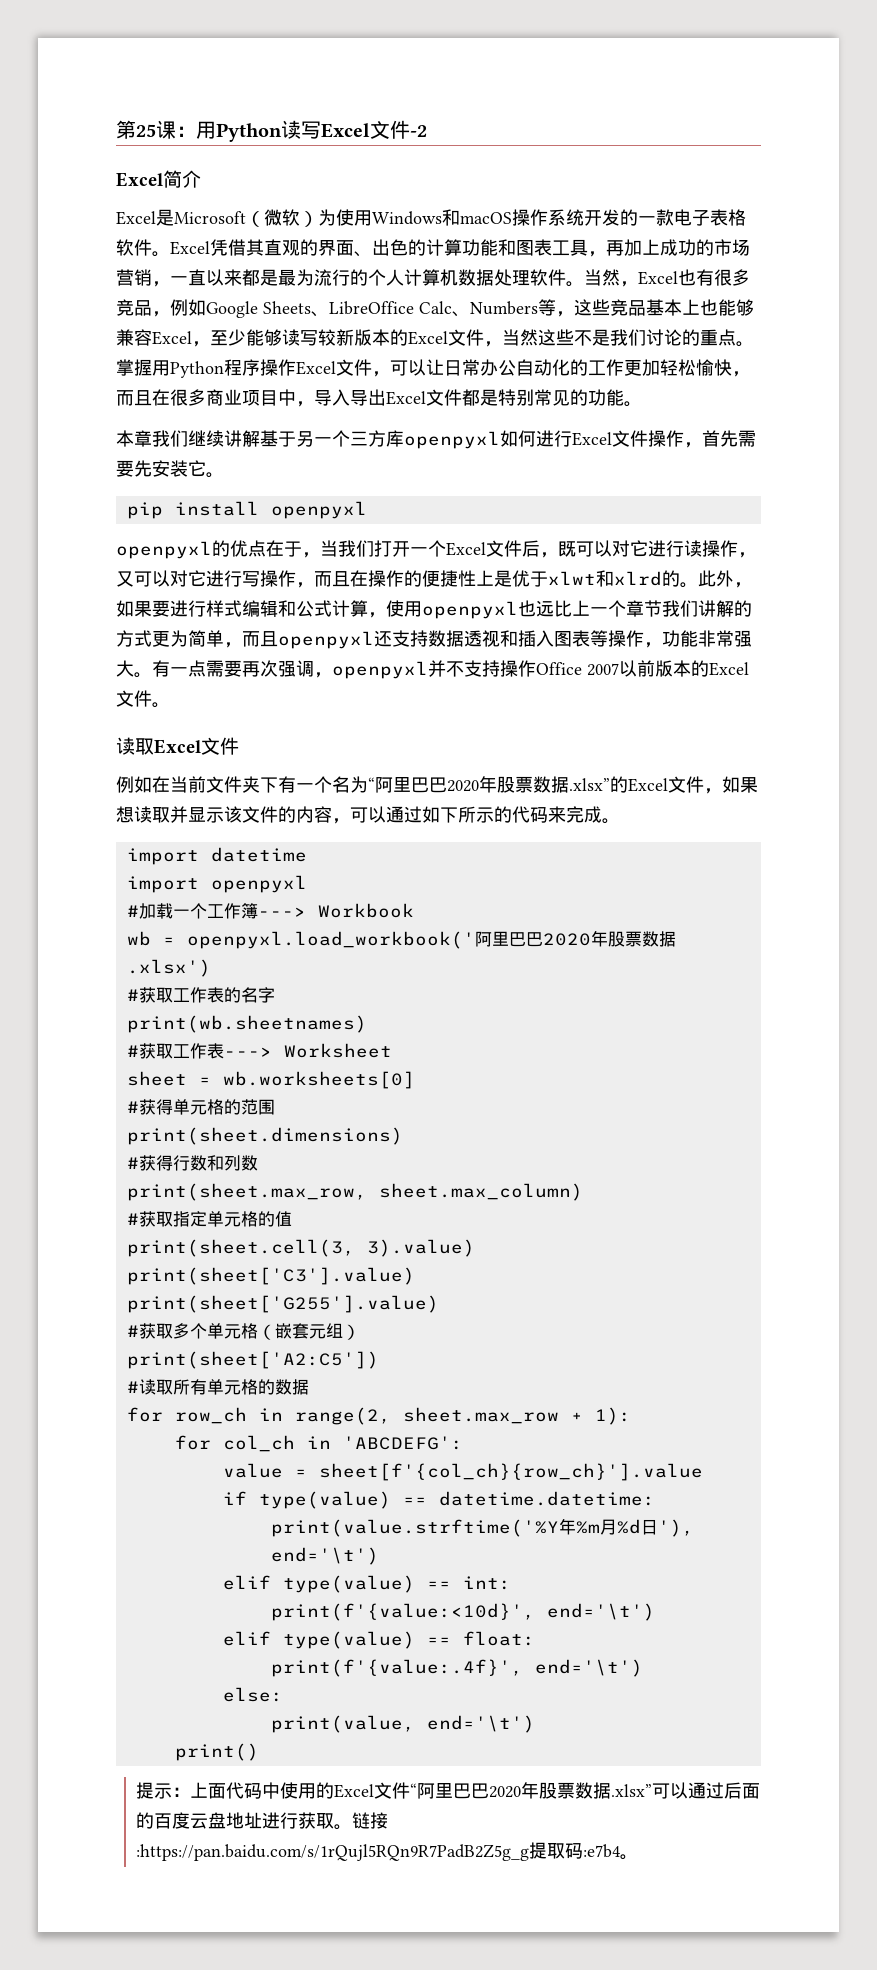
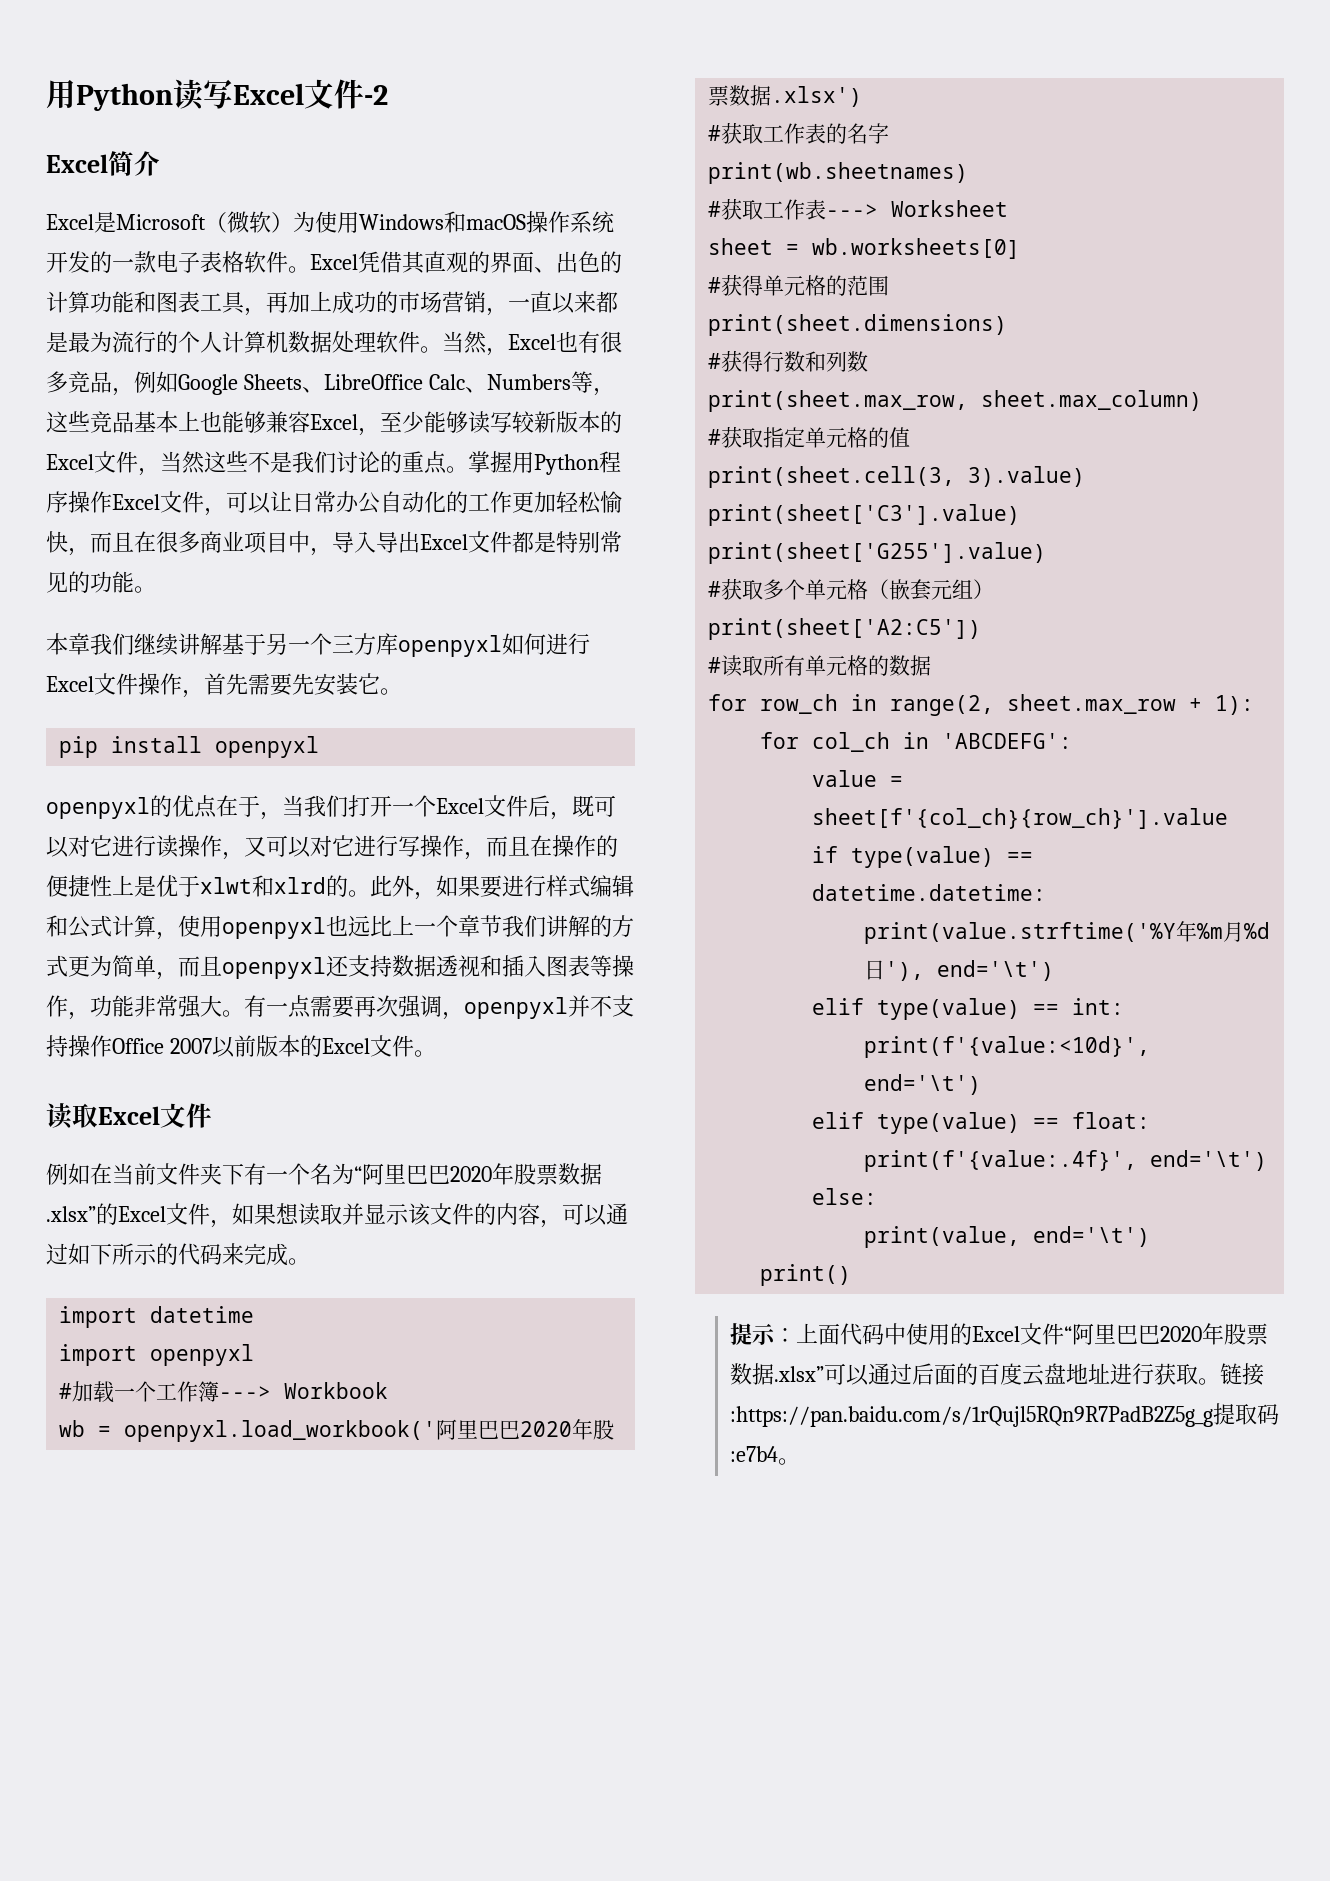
[116,120,196,139] 第25课： -> (46, 94) none

